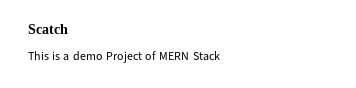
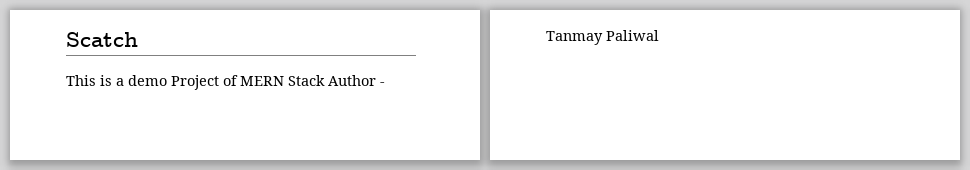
(220, 56) none -> [328,75,385,86] [546,30,659,45] Author - Tanmay Paliwal

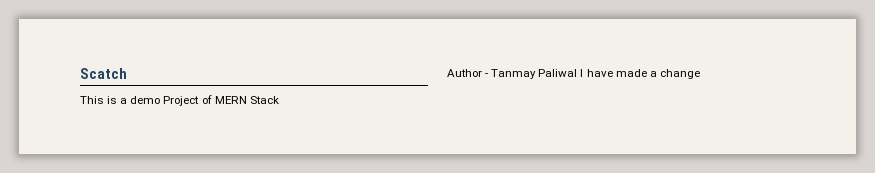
(325, 80) none -> (279, 100) //
(659, 35) none -> [580,69,700,79] I have made a change

